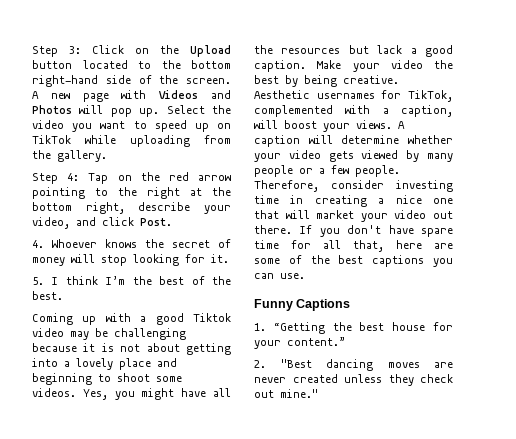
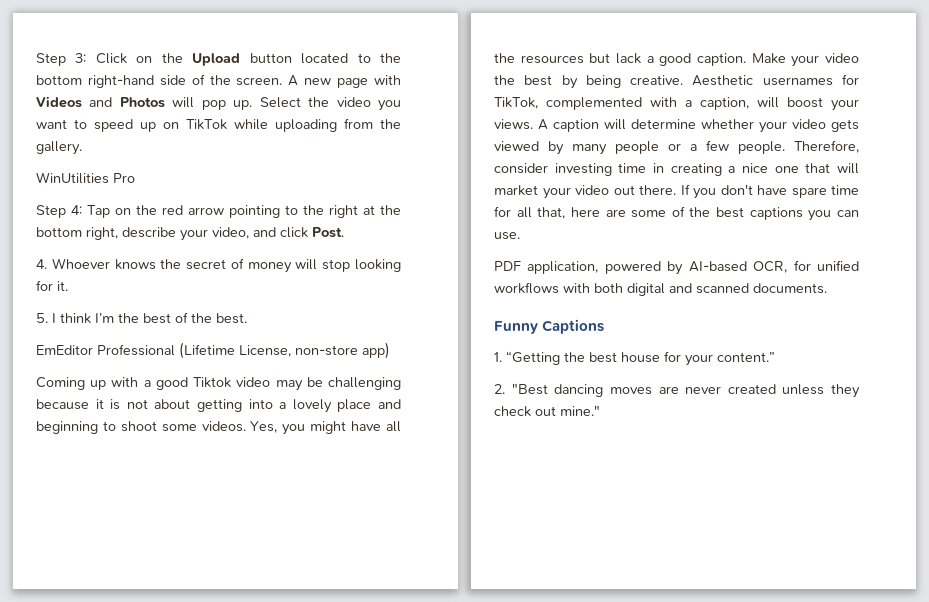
(107, 156) none -> [36,172,135,184] // WinUtilities Pro
(63, 295) none -> [36,342,390,359] // EmEditor Professional (Lifetime License, non-store app)
(305, 276) none -> [494,260,859,275] [494,282,827,296] // PDF application, powered by AI-based OCR, for unified workflows with both digital and scanned documents.

